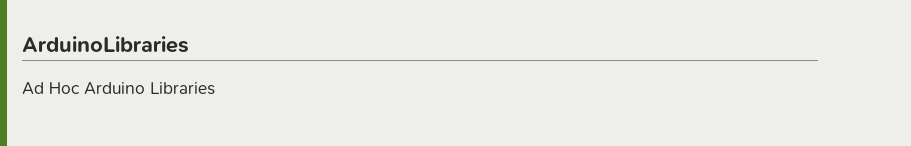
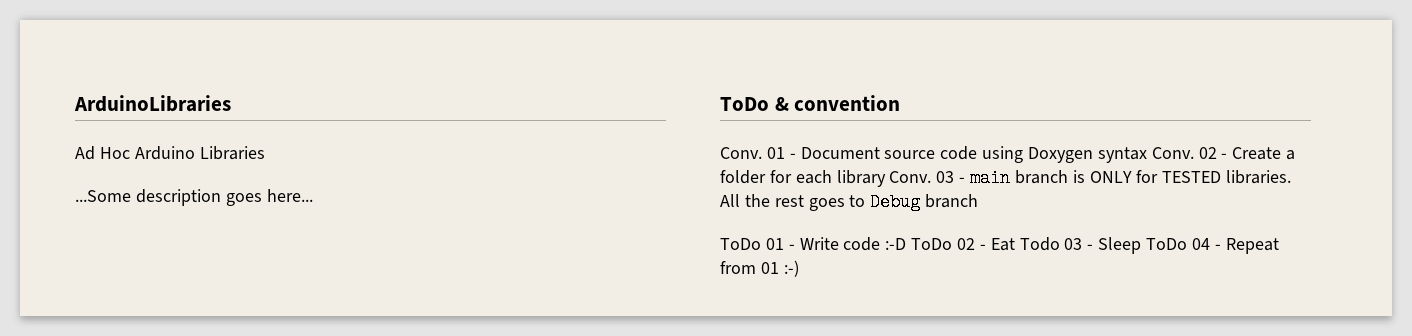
(215, 88) none -> [75,189,313,206] [720,95,901,111] [720,146,1296,163] [720,169,1292,187] [720,193,979,211] [720,237,1279,254] [720,260,799,277] // ...Some description goes here... // ToDo & convention // Conv. 01 - Document source code using Doxygen syntax Conv. 02 - Create a folder for each library Conv. 03 - main branch is ONLY for TESTED libraries. All the rest goes to Debug branch // ToDo 01 - Write code :-D ToDo 02 - Eat Todo 03 - Sleep ToDo 04 - Repeat from 01 :-)

